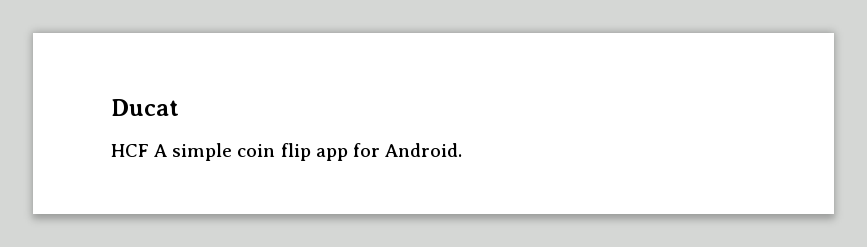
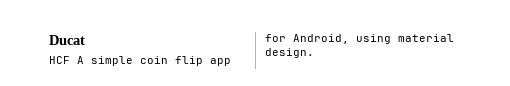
[384,143,462,157] Android. -> [293,34,454,44] [265,48,314,58] Android, using material design.

